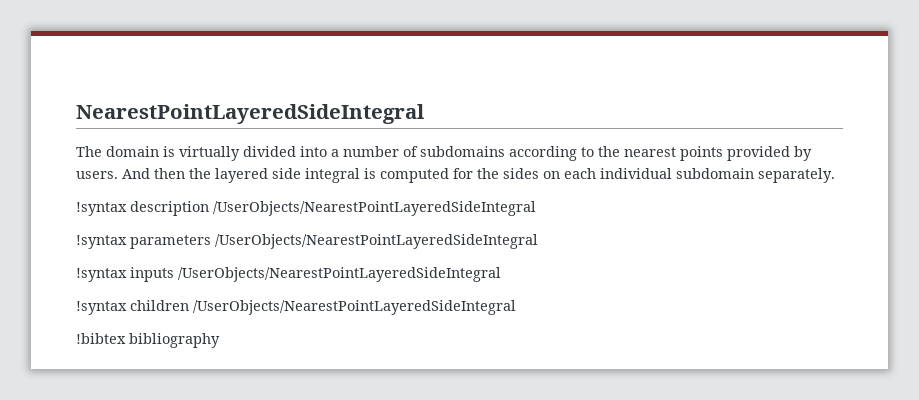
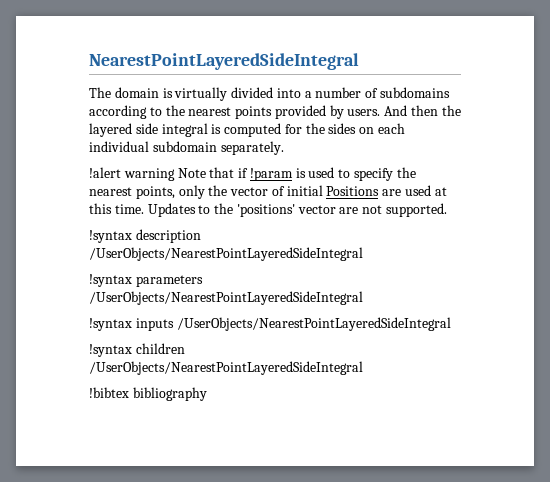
(835, 175) none -> [89,167,416,181] [89,185,447,199] [89,203,448,217] // !alert warning Note that if !param is used to specify the nearest points, only the vector of initial Positions are used at this time. Updates to the 'positions' vector are not supported.

